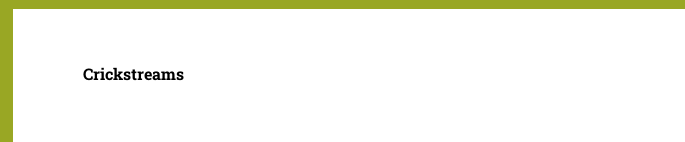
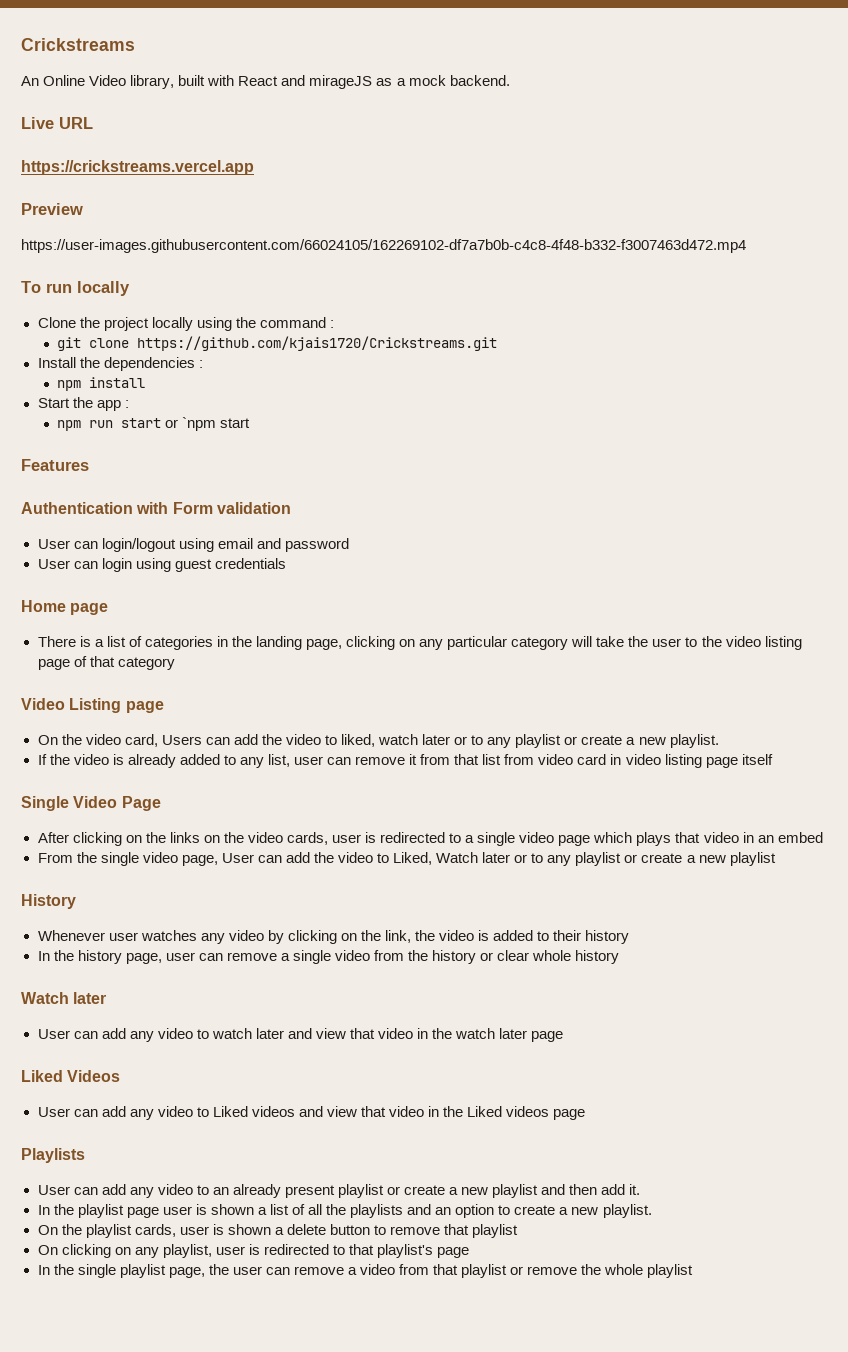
(184, 74) none -> [21,75,510,89] [21,117,93,129] [21,160,254,175] [21,203,83,215] [21,239,746,253] [21,281,130,296] [37,317,334,331] [57,336,498,351] [37,357,203,371] [57,377,146,391] [37,397,129,411] [57,417,251,431] [21,459,89,471] [21,502,291,514] [37,538,349,552] [37,558,286,572] [21,600,109,615] [37,636,802,650] [37,656,175,670] [21,698,164,713] [37,734,719,748] [37,754,773,768] [21,796,161,811] [37,832,823,846] [37,852,776,866] [21,894,76,909] [37,930,630,944] [37,950,620,964] [21,992,107,1004] [37,1028,564,1042] [21,1070,121,1082] [37,1106,586,1120] [21,1148,85,1163] [37,1184,641,1198] [37,1204,652,1218] [37,1224,519,1238] [37,1244,470,1258] [37,1264,694,1278] // An Online Video library, built with React and mirageJS as a mock backend. // Live URL // https://crickstreams.vercel.app // Preview // https://user-images.githubusercontent.com/66024105/162269102-df7a7b0b-c4c8-4f48-b332-f3007463d472.mp4 // To run locally // Clone the project locally using the command : // git clone https://github.com/kjais1720/Crickstreams.git // Install the dependencies : // npm install // Start the app : // npm run start or `npm start // Features // Authentication with Form validation // User can login/logout using email and password // User can login using guest credentials // Home page // There is a list of categories in the landing page, clicking on any particular category will take the user to the video listing page of that category // Video Listing page // On the video card, Users can add the video to liked, watch later or to any playlist or create a new playlist. // If the video is already added to any list, user can remove it from that list from video card in video listing page itself // Single Video Page // After clicking on the links on the video cards, user is redirected to a single video page which plays that video in an embed // From the single video page, User can add the video to Liked, Watch later or to any playlist or create a new playlist // History // Whenever user watches any video by clicking on the link, the video is added to their history // In the history page, user can remove a single video from the history or clear whole history // Watch later // User can add any video to watch later and view that video in the watch later page // Liked Videos // User can add any video to Liked videos and view that video in the Liked videos page // Playlists // User can add any video to an already present playlist or create a new playlist and then add it. // In the playlist page user is shown a list of all the playlists and an option to create a new playlist. // On the playlist cards, user is shown a delete button to remove that playlist // On clicking on any playlist, user is redirected to that playlist's page // In the single playlist page, the user can remove a video from that playlist or remove the whole playlist

